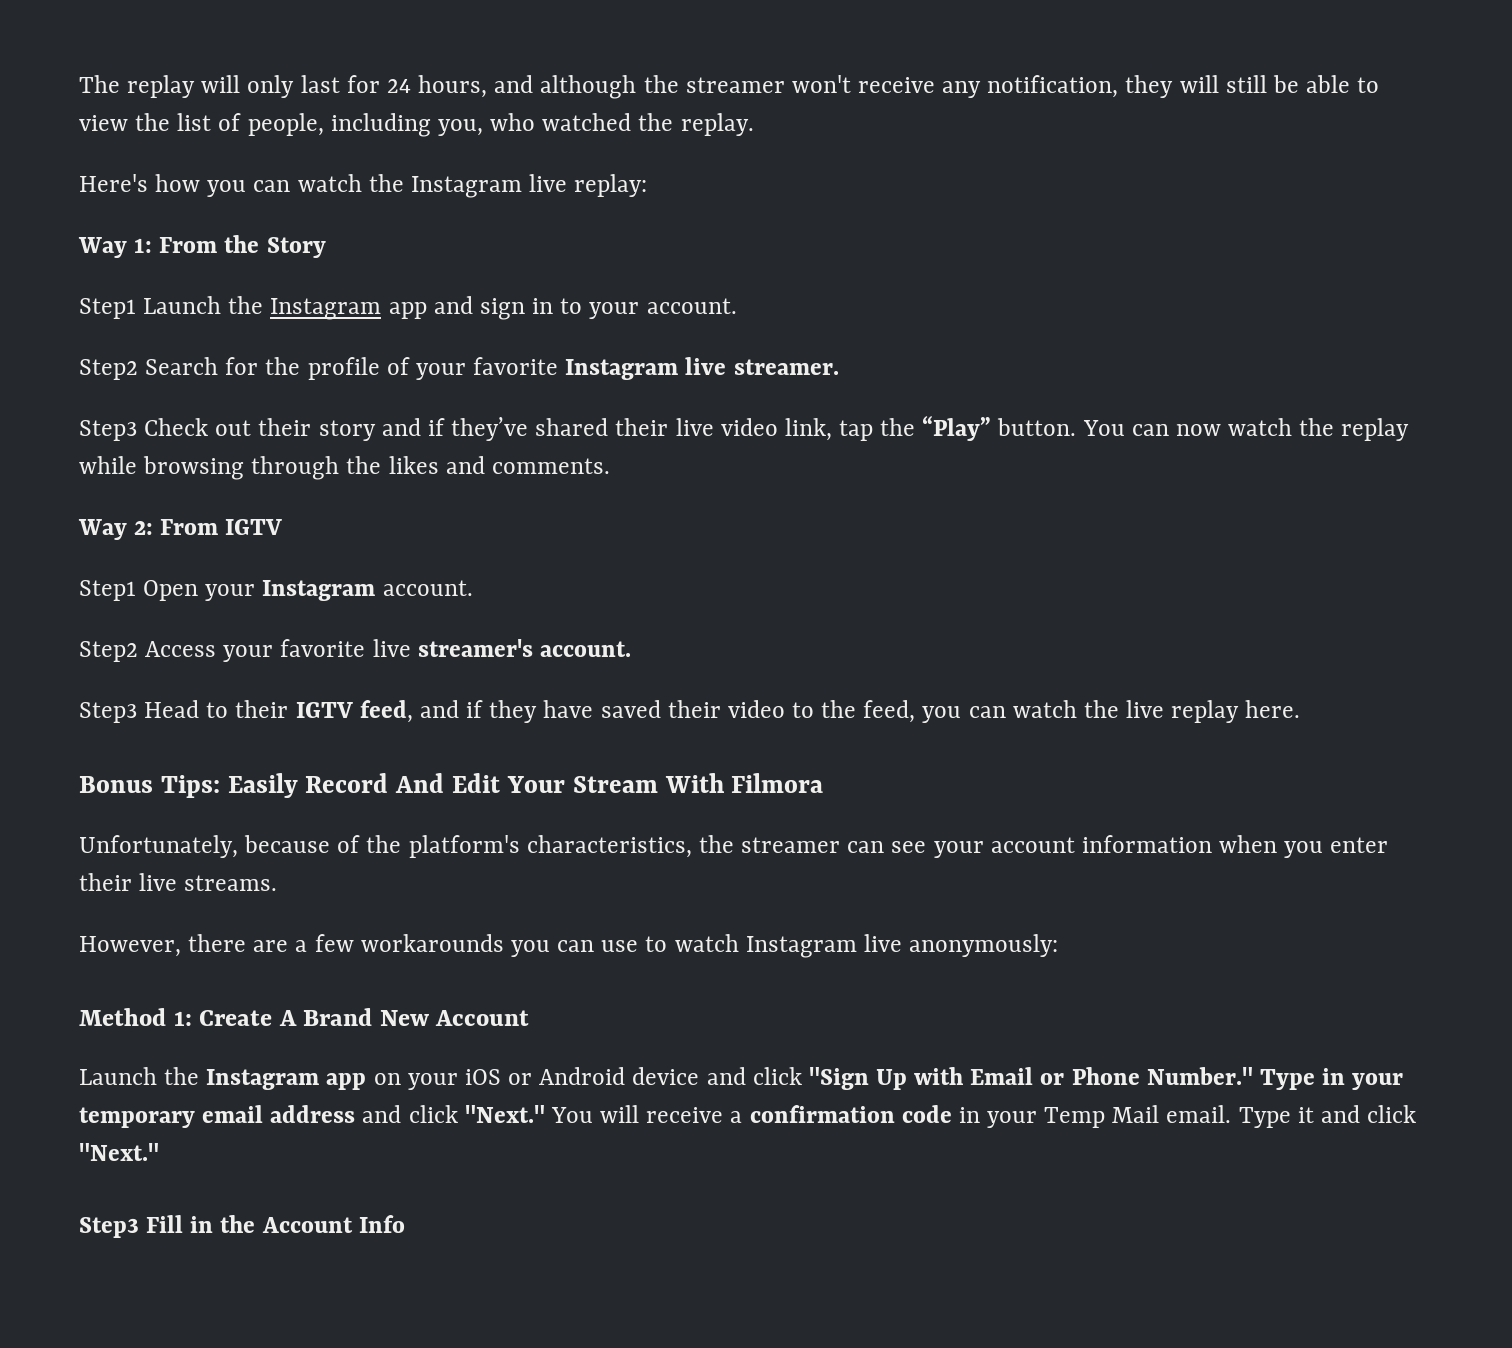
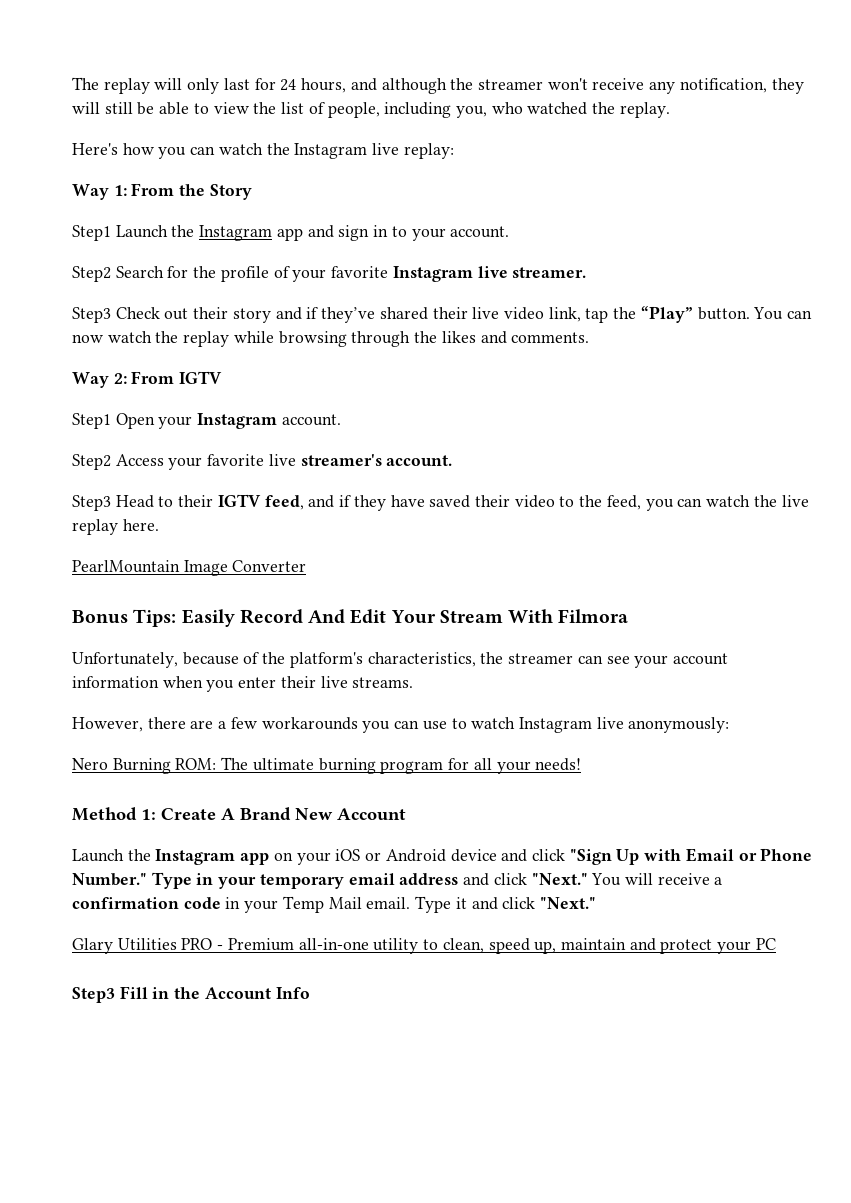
(1301, 709) none -> [72,560,307,576] // PearlMountain Image Converter
(1059, 945) none -> [72,757,582,774] // Nero Burning ROM: The ultimate burning program for all your needs!
(159, 1152) none -> [72,938,776,954] // Glary Utilities PRO - Premium all-in-one utility to clean, speed up, maintain and protect your PC

